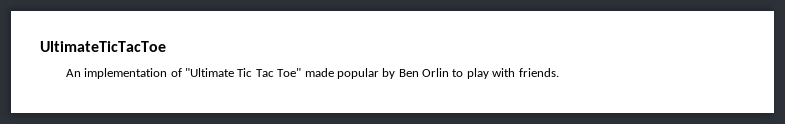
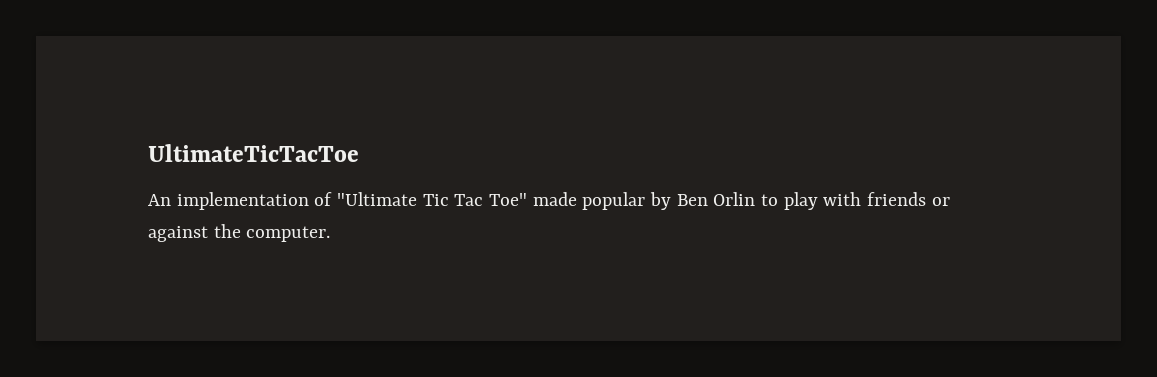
[518,68,559,77] friends. -> [867,192,950,206] [148,224,331,242] friends or against the computer.

